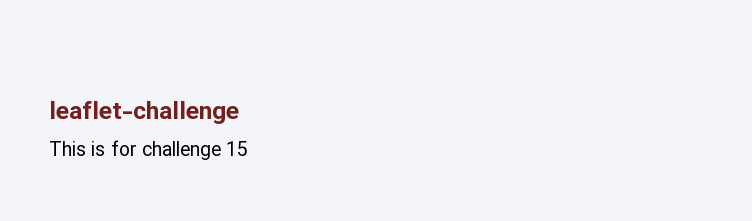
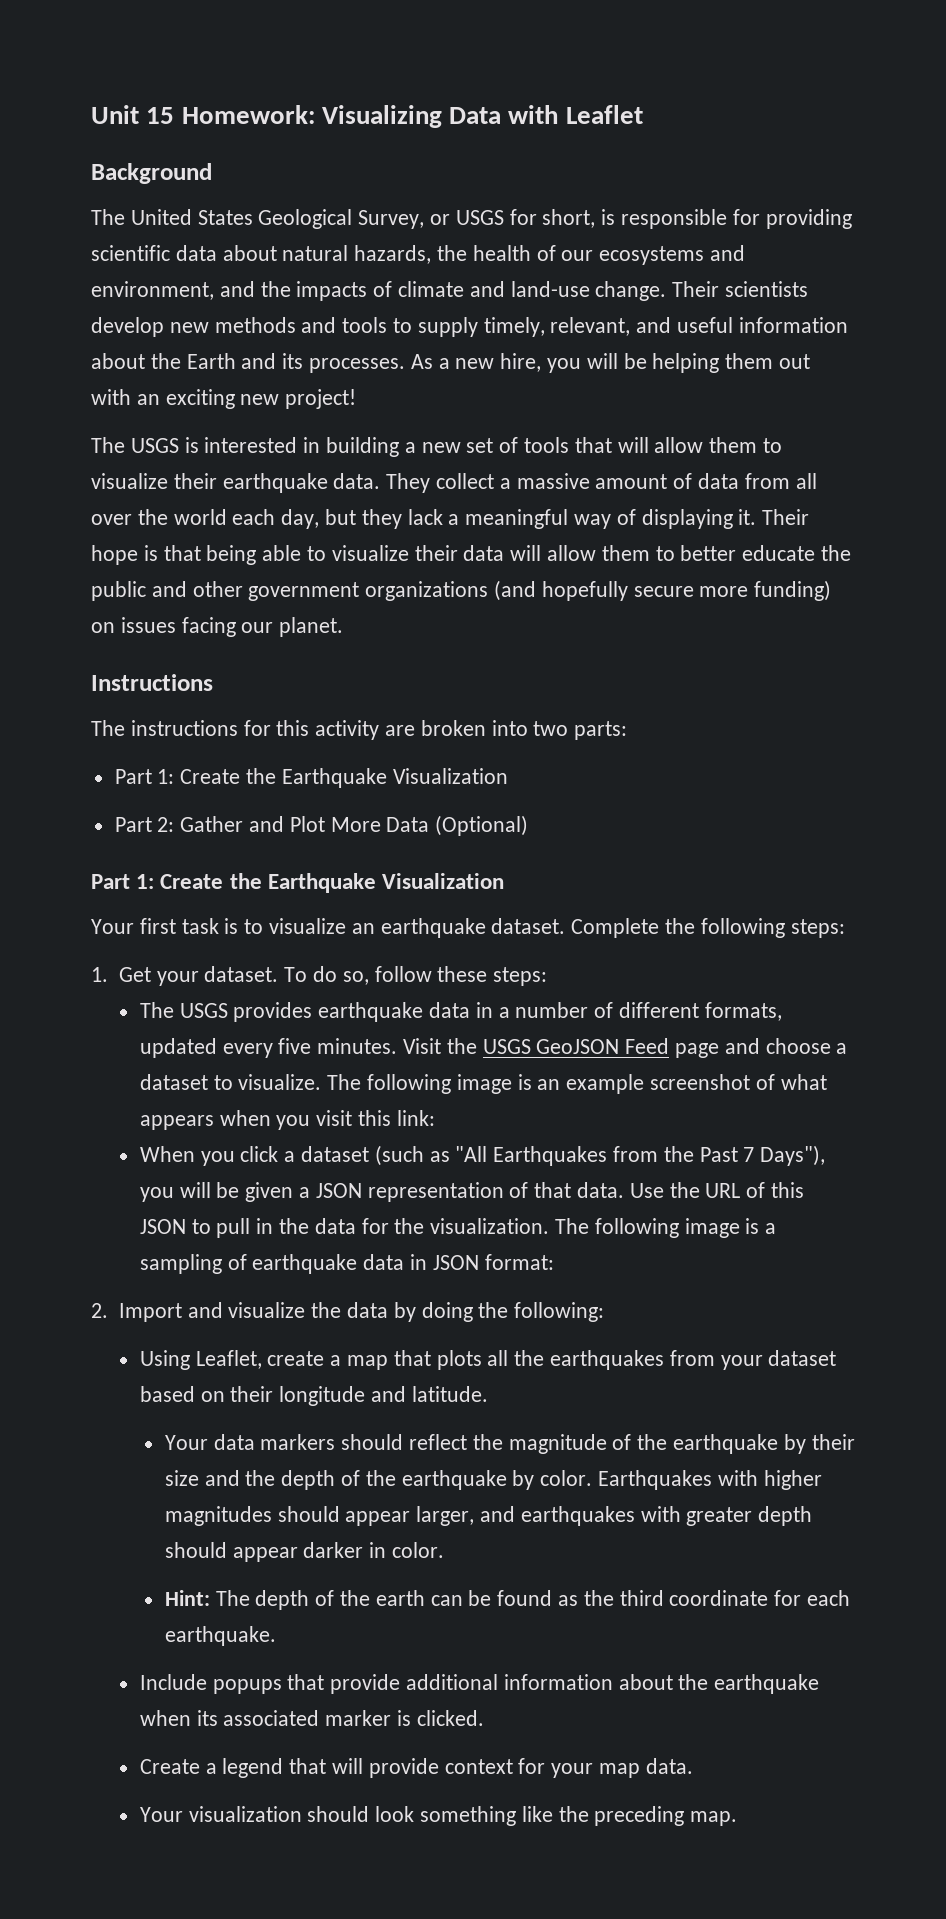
[49,101,239,124] [49,140,249,160] leaflet-challenge // This is for challenge 15 -> [91,105,643,128] [91,163,212,184] [91,209,852,229] [91,245,746,265] [91,281,809,301] [91,317,848,337] [91,353,811,373] [91,389,357,409] [91,437,783,457] [91,473,817,493] [91,509,810,529] [91,545,852,565] [91,580,832,601] [91,617,344,637] [91,674,213,691] [91,720,628,740] [114,768,508,788] [114,815,529,836] [91,873,505,893] [91,918,845,938] [91,966,548,986] [139,1002,782,1022] [139,1038,848,1058] [139,1074,827,1094] [139,1110,435,1130] [139,1145,826,1166] [139,1182,805,1202] [139,1218,777,1238] [139,1254,554,1274] [91,1302,605,1322] [139,1350,837,1370] [139,1386,488,1406] [164,1434,855,1454] [164,1470,822,1490] [164,1506,813,1526] [164,1542,445,1562] [164,1590,851,1610] [164,1626,276,1646] [139,1674,820,1694] [139,1710,484,1726] [139,1758,693,1778] [139,1806,738,1826] Unit 15 Homework: Visualizing Data with Leaflet // Background // The United States Geological Survey, or USGS for short, is responsible for providing scientific data about natural hazards, the health of our ecosystems and environment, and the impacts of climate and land-use change. Their scientists develop new methods and tools to supply timely, relevant, and useful information about the Earth and its processes. As a new hire, you will be helping them out with an exciting new project! // The USGS is interested in building a new set of tools that will allow them to visualize their earthquake data. They collect a massive amount of data from all over the world each day, but they lack a meaningful way of displaying it. Their hope is that being able to visualize their data will allow them to better educate the public and other government organizations (and hopefully secure more funding) on issues facing our planet. // Instructions // The instructions for this activity are broken into two parts: // Part 1: Create the Earthquake Visualization // Part 2: Gather and Plot More Data (Optional) // Part 1: Create the Earthquake Visualization // Your first task is to visualize an earthquake dataset. Complete the following steps: // 1. Get your dataset. To do so, follow these steps: // The USGS provides earthquake data in a number of different formats, updated every five minutes. Visit the USGS GeoJSON Feed page and choose a dataset to visualize. The following image is an example screenshot of what appears when you visit this link: // When you click a dataset (such as "All Earthquakes from the Past 7 Days"), you will be given a JSON representation of that data. Use the URL of this JSON to pull in the data for the visualization. The following image is a sampling of earthquake data in JSON format: // 2. Import and visualize the data by doing the following: // Using Leaflet, create a map that plots all the earthquakes from your dataset based on their longitude and latitude. // Your data markers should reflect the magnitude of the earthquake by their size and the depth of the earthquake by color. Earthquakes with higher magnitudes should appear larger, and earthquakes with greater depth should appear darker in color. // Hint: The depth of the earth can be found as the third coordinate for each earthquake. // Include popups that provide additional information about the earthquake when its associated marker is clicked. // Create a legend that will provide context for your map data. // Your visualization should look something like the preceding map.

